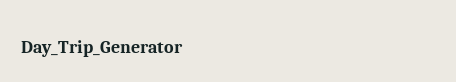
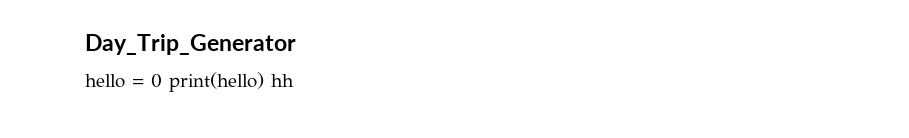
(183, 48) none -> [85,72,294,92] // hello = 0 print(hello) hh

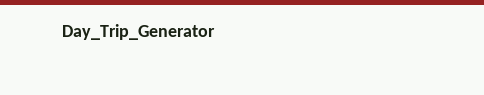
[85,72,294,92] // hello = 0 print(hello) hh -> (215, 32) none

